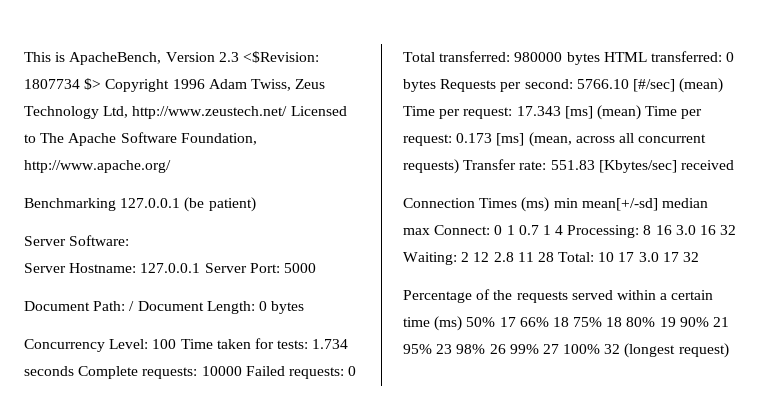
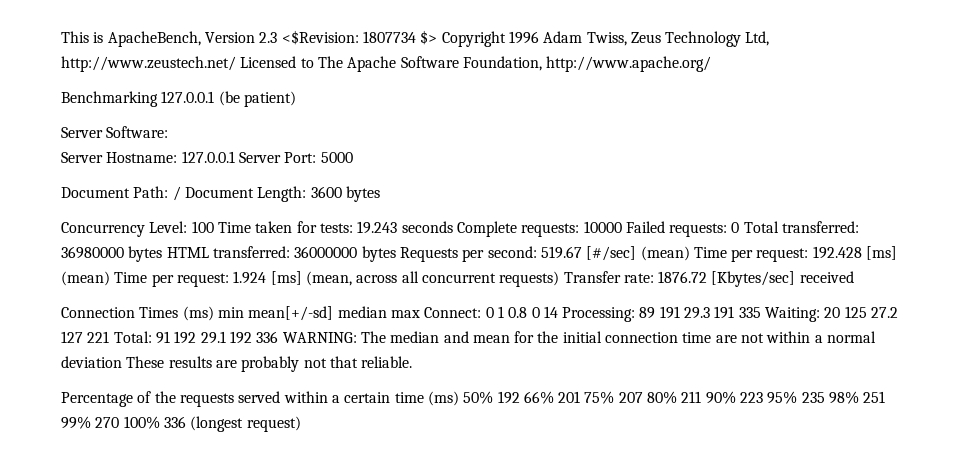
[258,301,267,311] 0 -> [310,186,342,198] 3600
[312,339,349,349] 1.734 -> [357,221,398,234] 19.243
[514,52,563,62] 980000 -> [61,246,124,259] 36980000
[726,52,735,62] 0 -> [294,246,358,258] 36000000
[576,79,629,89] 5766.10 -> [540,246,582,259] 519.67
[516,106,561,116] 17.343 -> [812,246,862,259] 192.428
[456,133,493,143] 0.173 -> [233,271,267,284] 1.924
[550,160,595,170] 551.83 -> [658,271,708,283] 1876.72
[518,225,737,238] [403,252,700,265] 0.7 1 4 Processing: 8 16 3.0 16 32 Waiting: 2 12 2.8 11 28 Total: 10 17 3.0 17 32 -> [508,306,899,322] [61,331,877,344] [61,356,413,372] 0.8 0 14 Processing: 89 191 29.3 191 335 Waiting: 20 125 27.2 127 221 Total: 91 192 29.1 192 336 WARNING: The median and mean for the initial connection time are not within a normal deviation These results are probably not that reliable.
[499,317,730,327] [403,344,621,354] 17 66% 18 75% 18 80% 19 90% 21 95% 23 98% 26 99% 27 100% 32 -> [497,391,886,404] [61,416,186,429] 192 66% 201 75% 207 80% 211 90% 223 95% 235 98% 251 99% 270 100% 336

